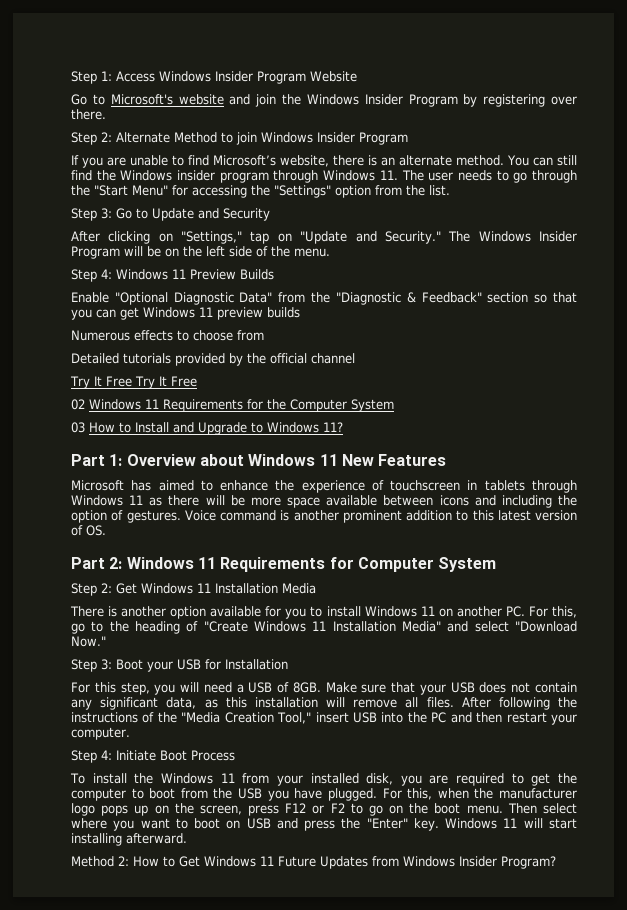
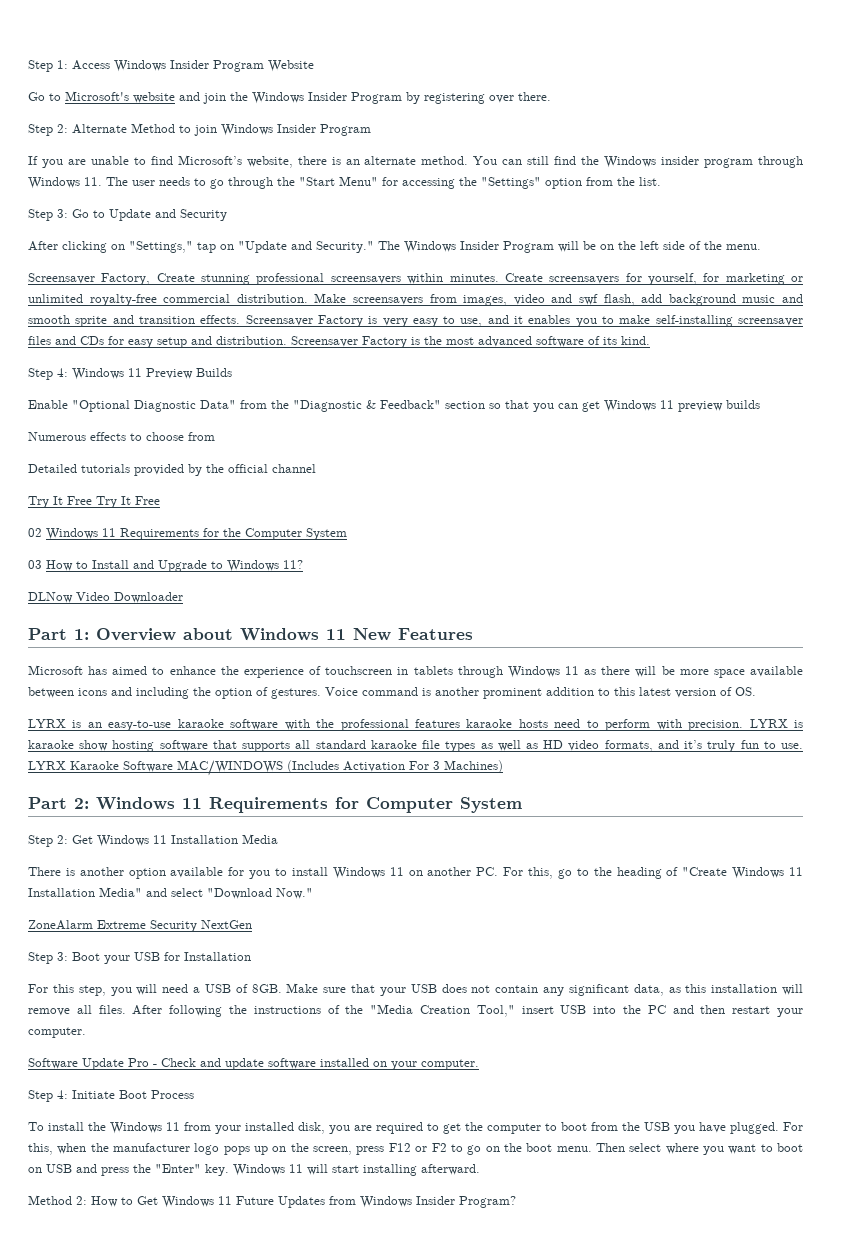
(330, 252) none -> [28,273,804,285] [28,293,804,306] [28,315,803,327] [28,336,650,348] // Screensaver Factory, Create stunning professional screensavers within minutes. Create screensavers for yourself, for marketing or unlimited royalty-free commercial distribution. Make screensavers from images, video and swf flash, add background music and smooth sprite and transition effects. Screensaver Factory is very easy to use, and it enables you to make self-installing screensaver files and CDs for easy setup and distribution. Screensaver Factory is the most advanced software of its kind.
(343, 427) none -> [28,592,183,603] // DLNow Video Downloader
(106, 530) none -> [28,719,804,731] [28,740,804,752] [28,760,503,776] // LYRX is an easy-to-use karaoke software with the professional features karaoke hosts need to perform with precision. LYRX is karaoke show hosting software that supports all standard karaoke file types as well as HD video formats, and it’s truly fun to use. LYRX Karaoke Software MAC/WINDOWS (Includes Activation For 3 Machines)
(106, 641) none -> [28,920,252,932] // ZoneAlarm Extreme Security NextGen
(130, 733) none -> [28,1058,479,1070] // Software Update Pro - Check and update software installed on your computer.

